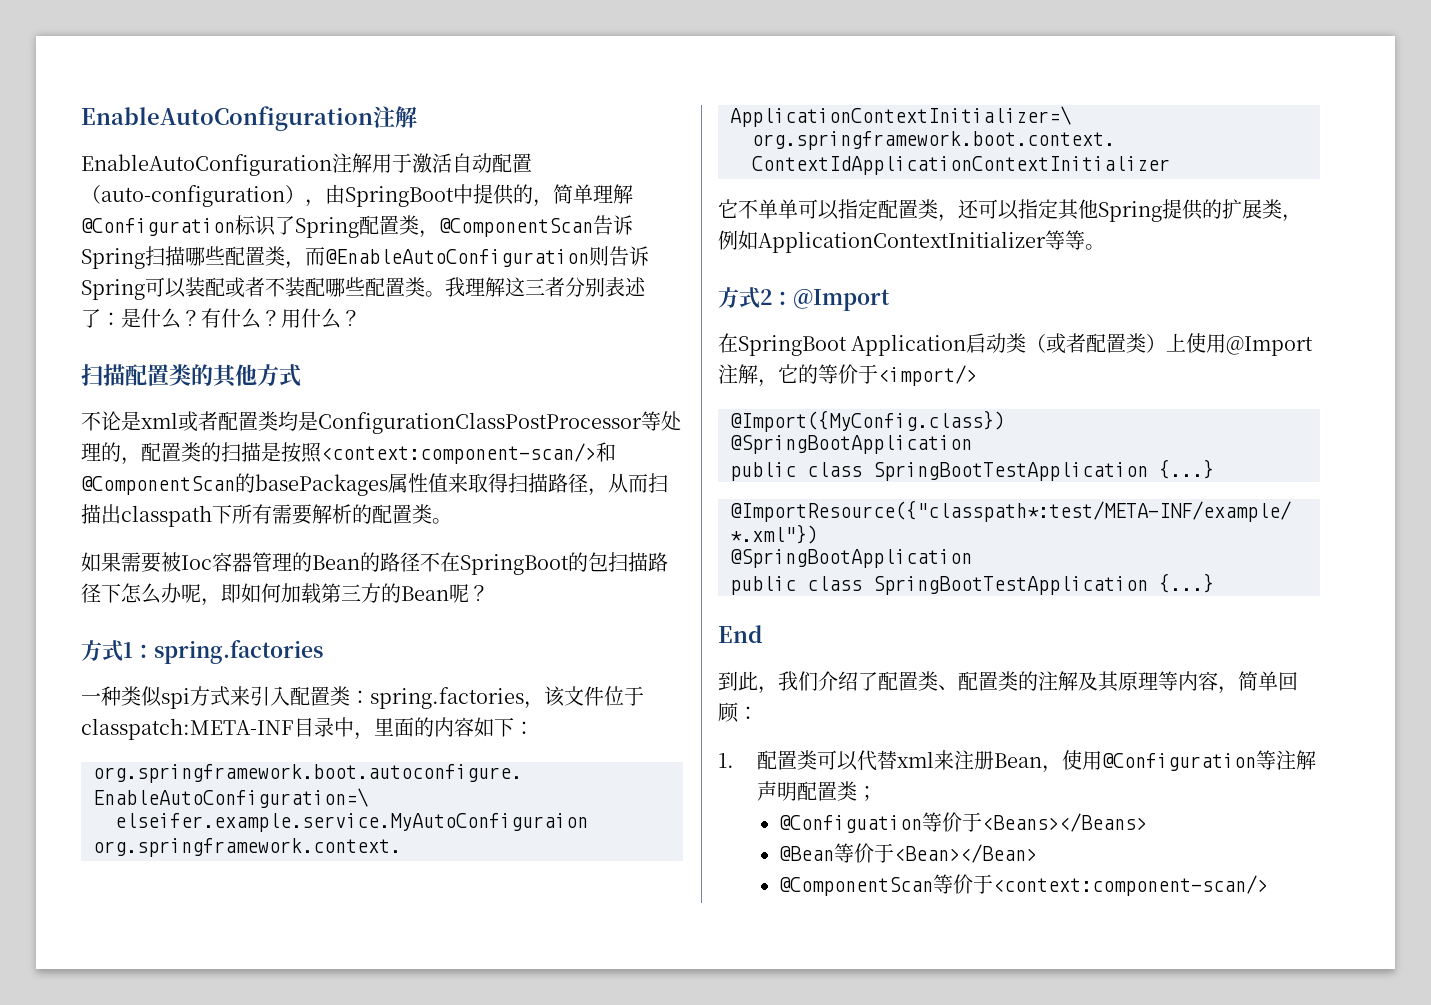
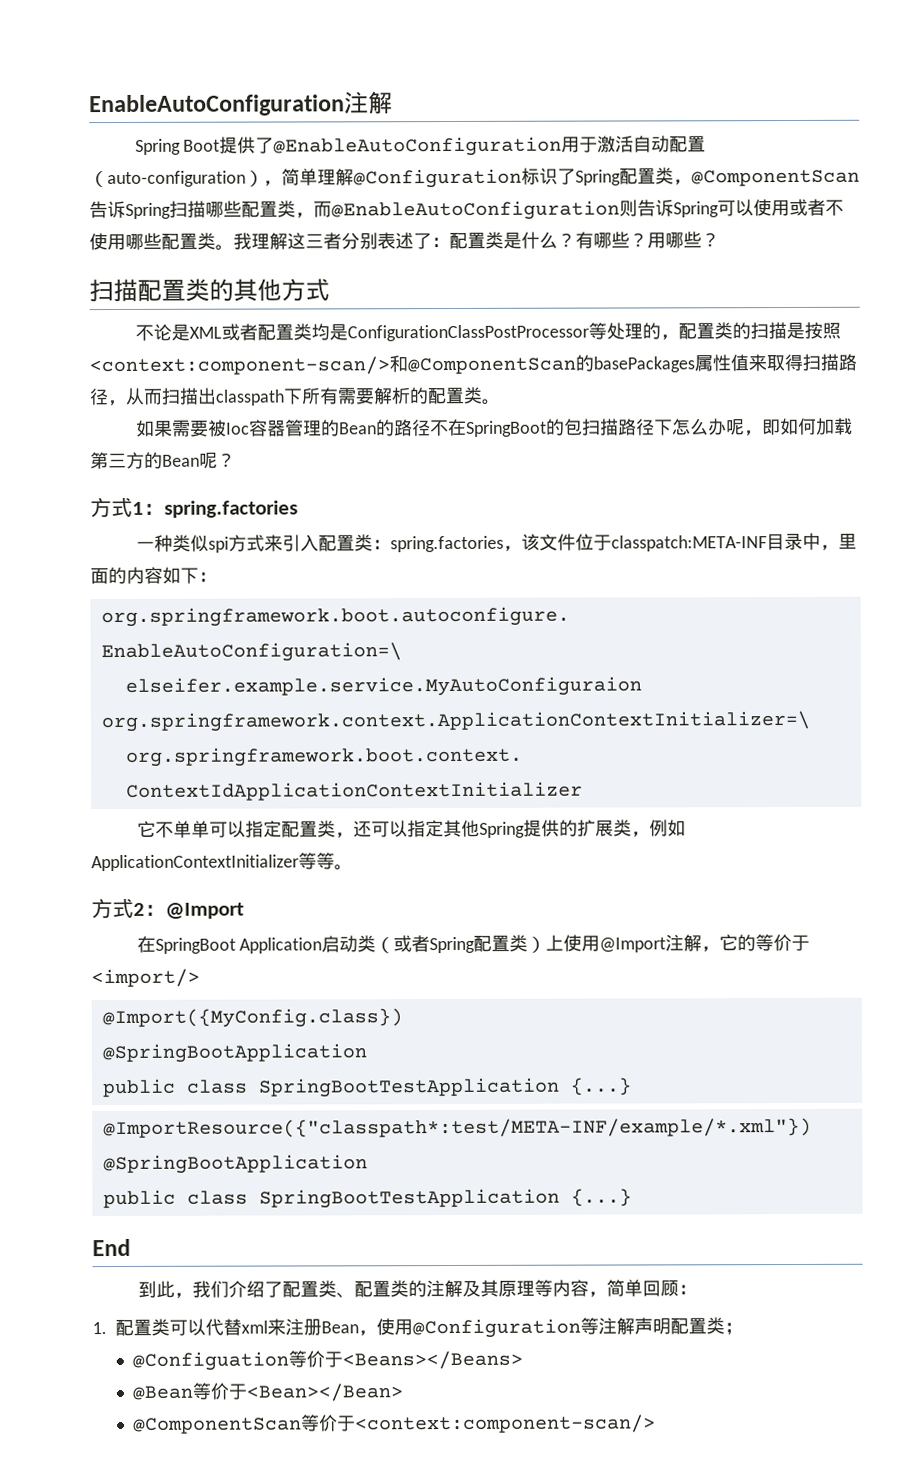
[81,153,372,176] EnableAutoConfiguration注解 -> [134,136,563,157] Spring Boot提供了@EnableAutoConfiguration
[325,184,553,207] 由SpringBoot中提供的， -> (282, 183) none
[185,277,325,298] 装配或者不装配 -> [753,198,844,217] [89,233,126,251] 使用或者不使用
(121, 319) none -> [449,231,504,250] 配置类
[221,308,341,329] 什么？用什么 -> [593,231,702,249] 哪些？用哪些
[141,412,178,429] xml -> [188,326,222,339] XML
(1087, 343) none -> [429,936,476,954] Spring

